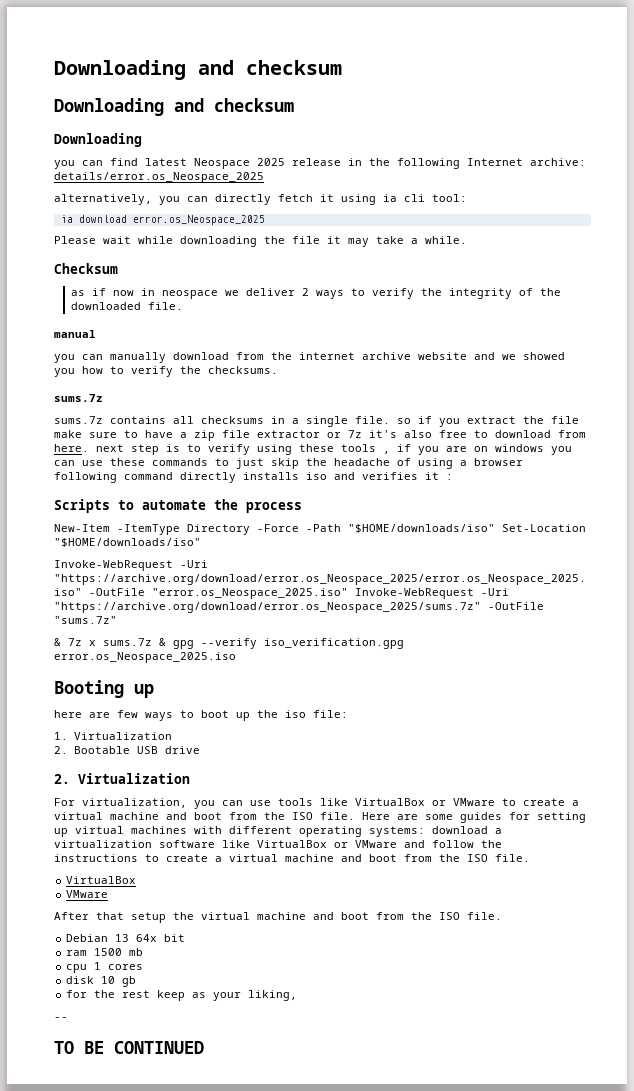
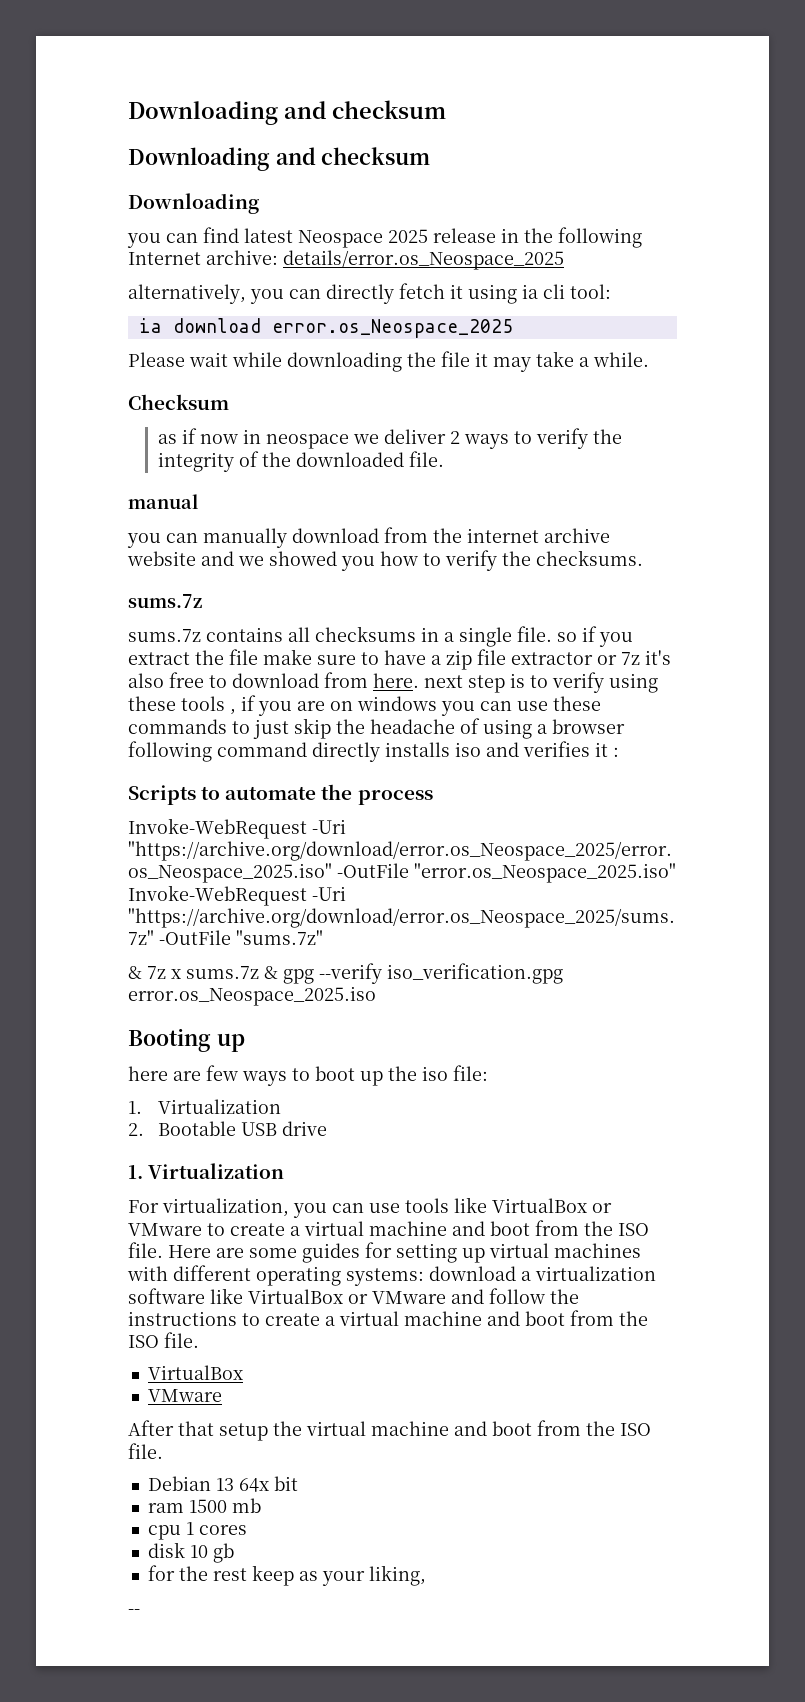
[54,524,586,535] [54,538,201,547] // New-Item -ItemType Directory -Force -Path "$HOME/downloads/iso" Set-Location "$HOME/downloads/iso" -> (433, 797) none
[54,774,70,784] 2. -> [128,1165,143,1179] 1.
[54,1041,204,1054] // TO BE CONTINUED -> (140, 1611) none

